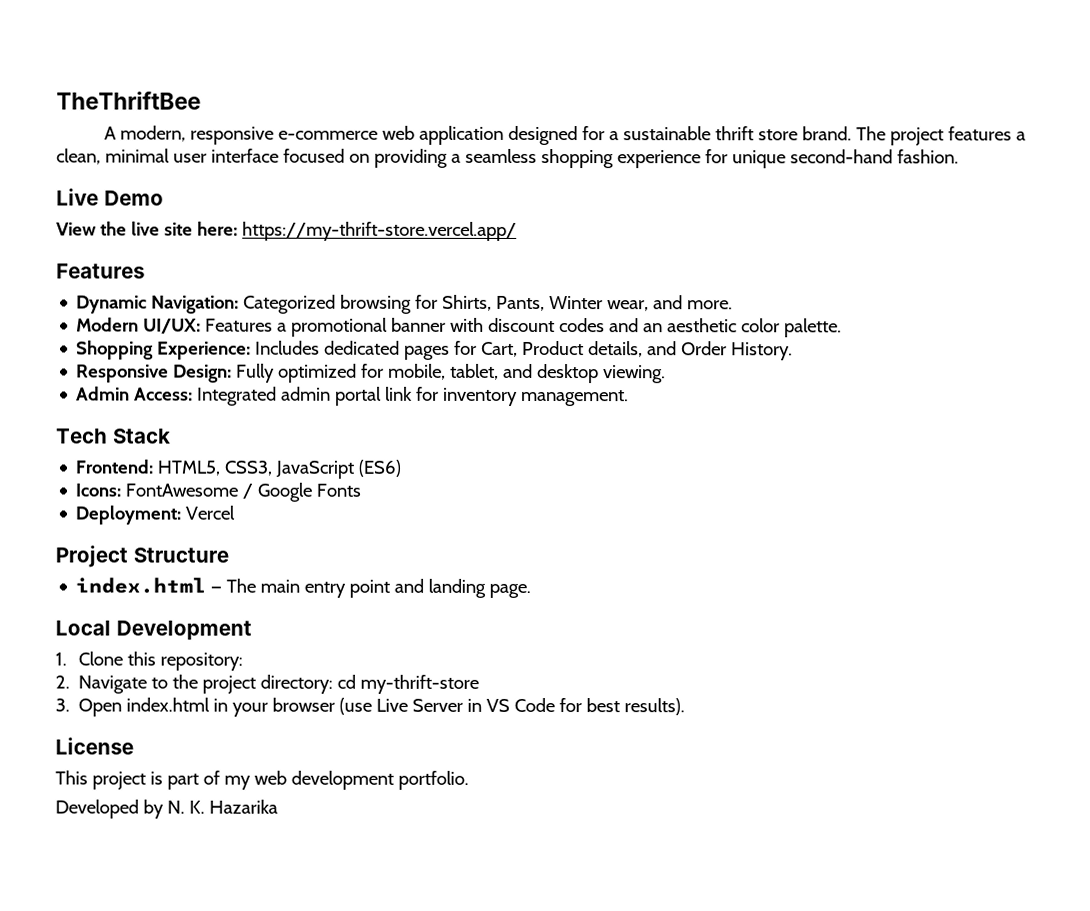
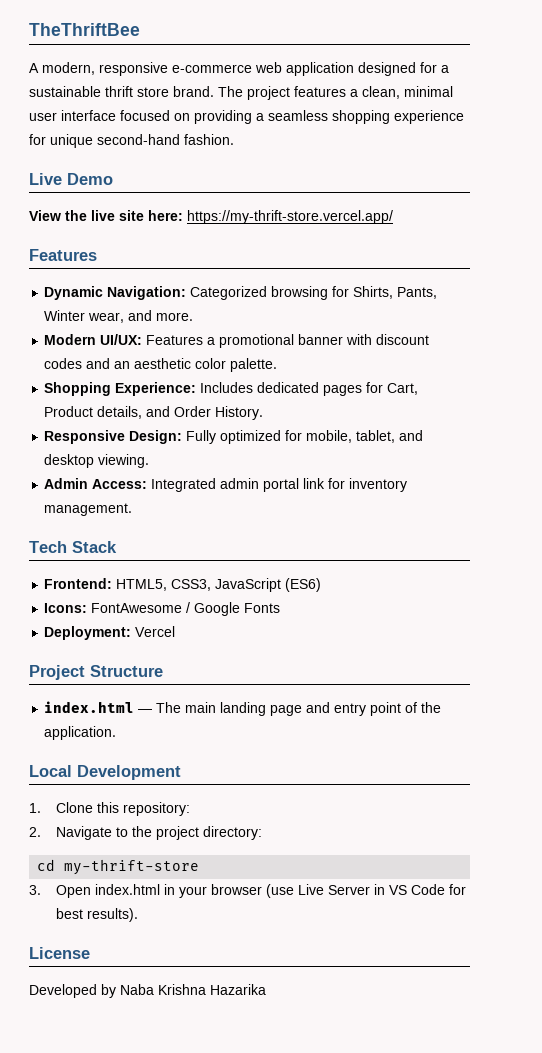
[304,578,532,598] entry point and landing page. -> [220,702,442,716] [44,726,117,740] landing page and entry point of the application.
(334, 684) none -> (262, 833) //
[55,770,469,790] // This project is part of my web development portfolio. -> (90, 953) none
[166,800,205,814] N. K. -> [120,984,206,995] Naba Krishna

